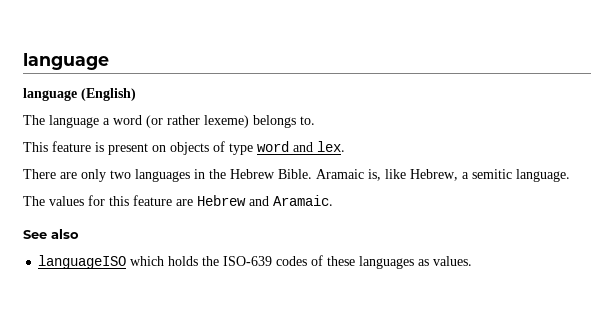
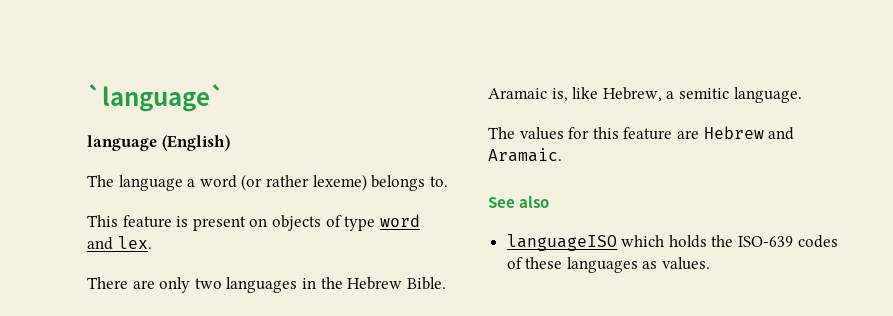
[23,53,109,70] language -> [87,84,225,112] `language`

